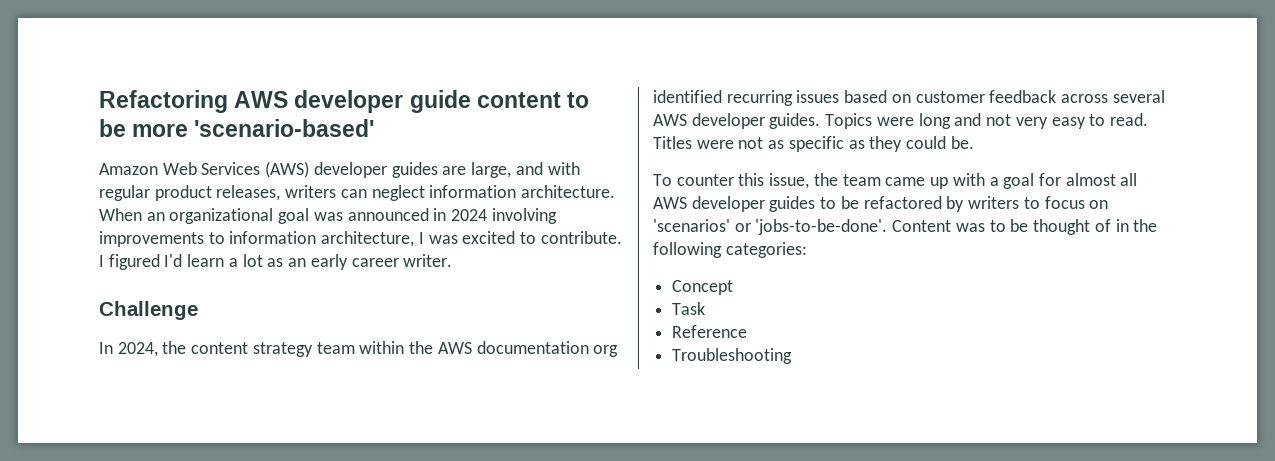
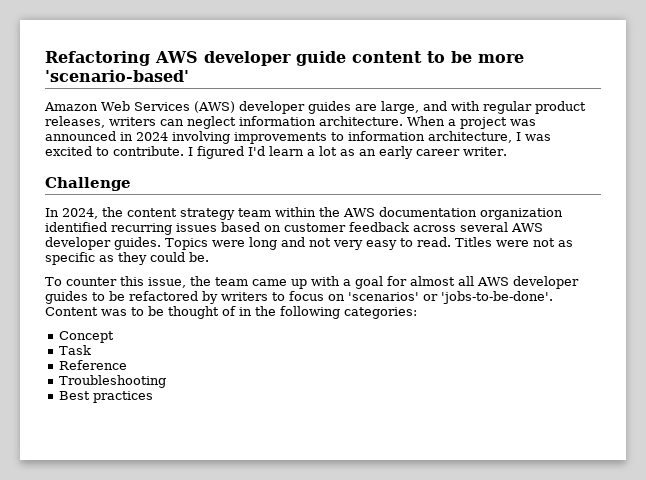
[146,208,310,224] an organizational goal -> [448,117,507,129] a project
[593,345,619,357] org -> [480,208,563,220] organization
(793, 356) none -> [58,391,153,403] // Best practices

